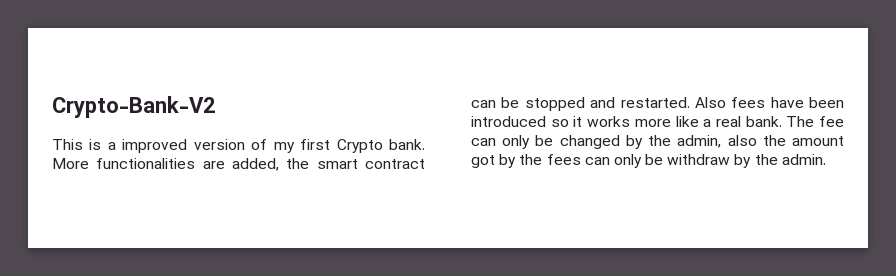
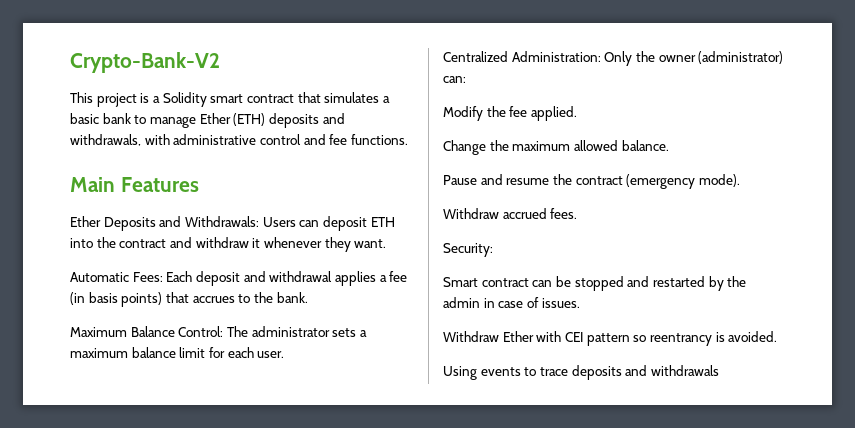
(83, 144) none -> [96,93,137,107] project
[122,139,426,153] [52,158,358,171] improved version of my first Crypto bank. More functionalities are added, the smart -> [162,92,390,107] [70,113,345,128] [70,134,408,146] [70,177,199,192] [70,216,395,231] [70,237,387,252] [70,271,408,286] [70,292,308,307] [70,326,367,337] [70,347,285,358] [443,51,784,66] [443,76,466,83] [443,106,577,121] [443,140,669,155] [443,174,740,189] [443,208,578,219] [443,243,493,257] [443,277,478,287] Solidity smart contract that simulates a basic bank to manage Ether (ETH) deposits and withdrawals, with administrative control and fee functions. // Main Features // Ether Deposits and Withdrawals: Users can deposit ETH into the contract and withdraw it whenever they want. // Automatic Fees: Each deposit and withdrawal applies a fee (in basis points) that accrues to the bank. // Maximum Balance Control: The administrator sets a maximum balance limit for each user. // Centralized Administration: Only the owner (administrator) can: // Modify the fee applied. // Change the maximum allowed balance. // Pause and resume the contract (emergency mode). // Withdraw accrued fees. // Security: // Smart
[620,97,844,108] [471,116,844,127] [471,135,844,149] [471,154,826,168] restarted. Also fees have been introduced so it works more like a real bank. The fee can only be changed by the admin, also the amount got by the fees can only be withdraw by the admin. -> [652,276,747,291] [443,297,580,308] [443,331,778,346] [443,365,719,380] restarted by the admin in case of issues. // Withdraw Ether with CEI pattern so reentrancy is avoided. // Using events to trace deposits and withdrawals

